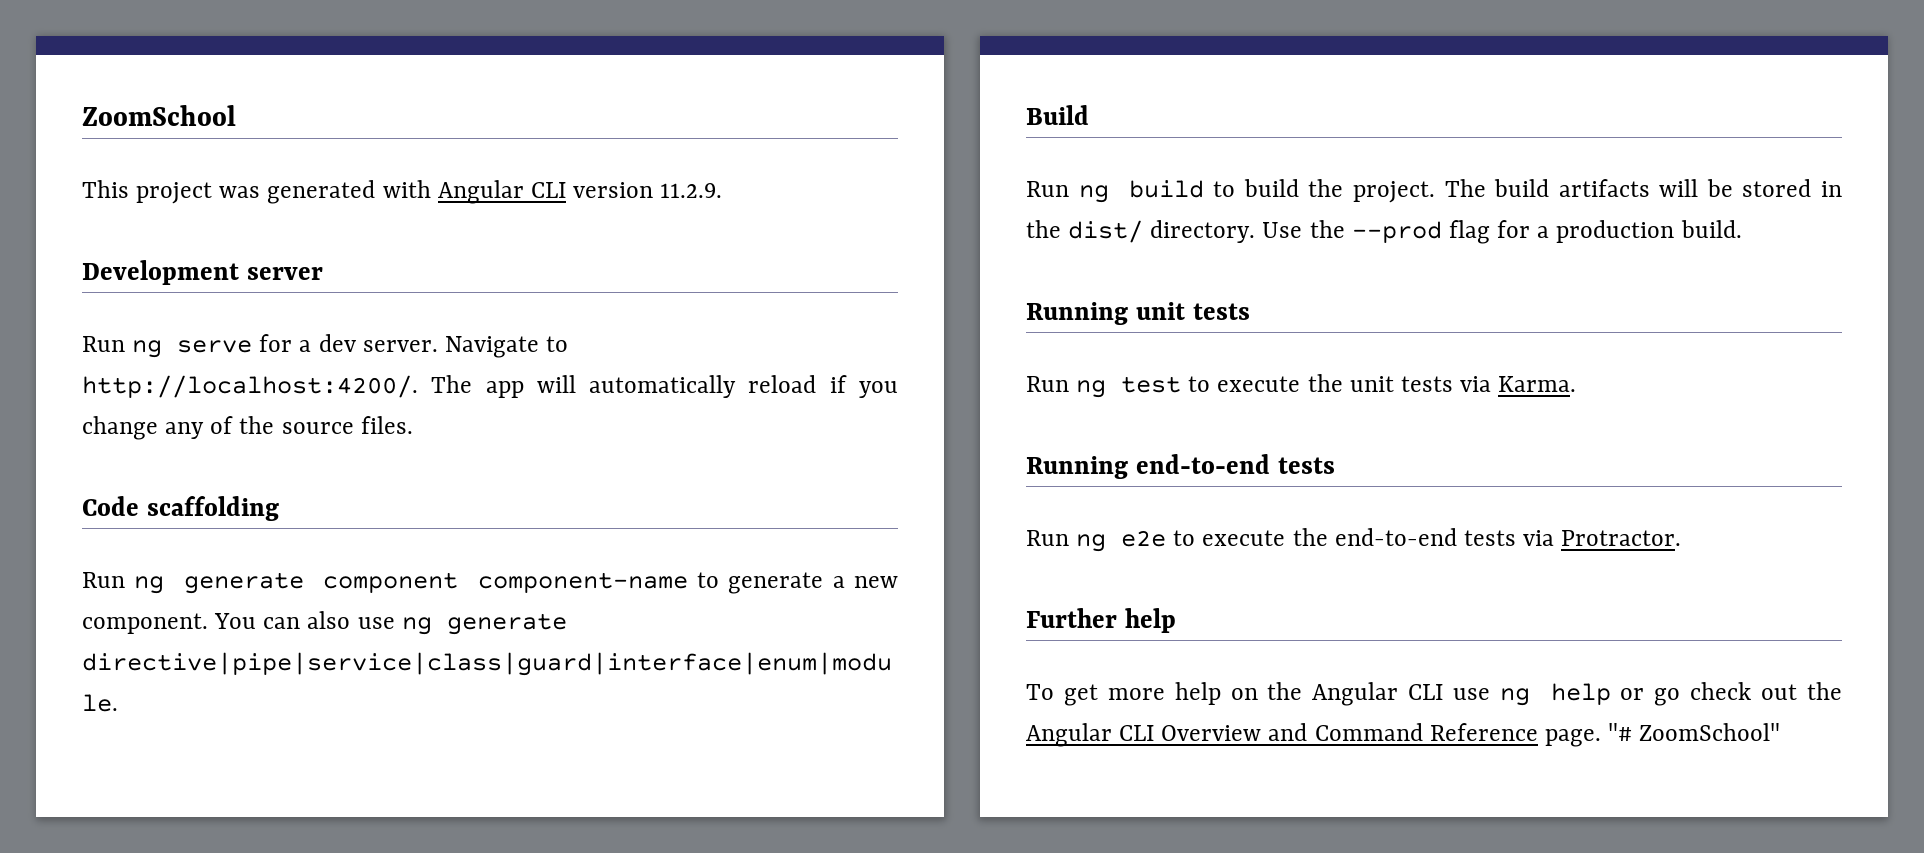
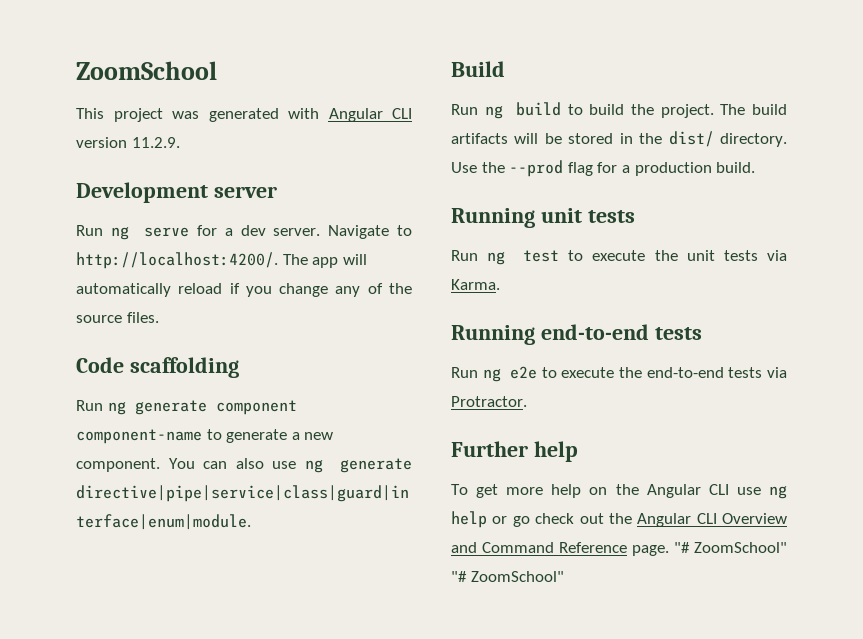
(1781, 732) none -> [451,571,564,582] "# ZoomSchool"

